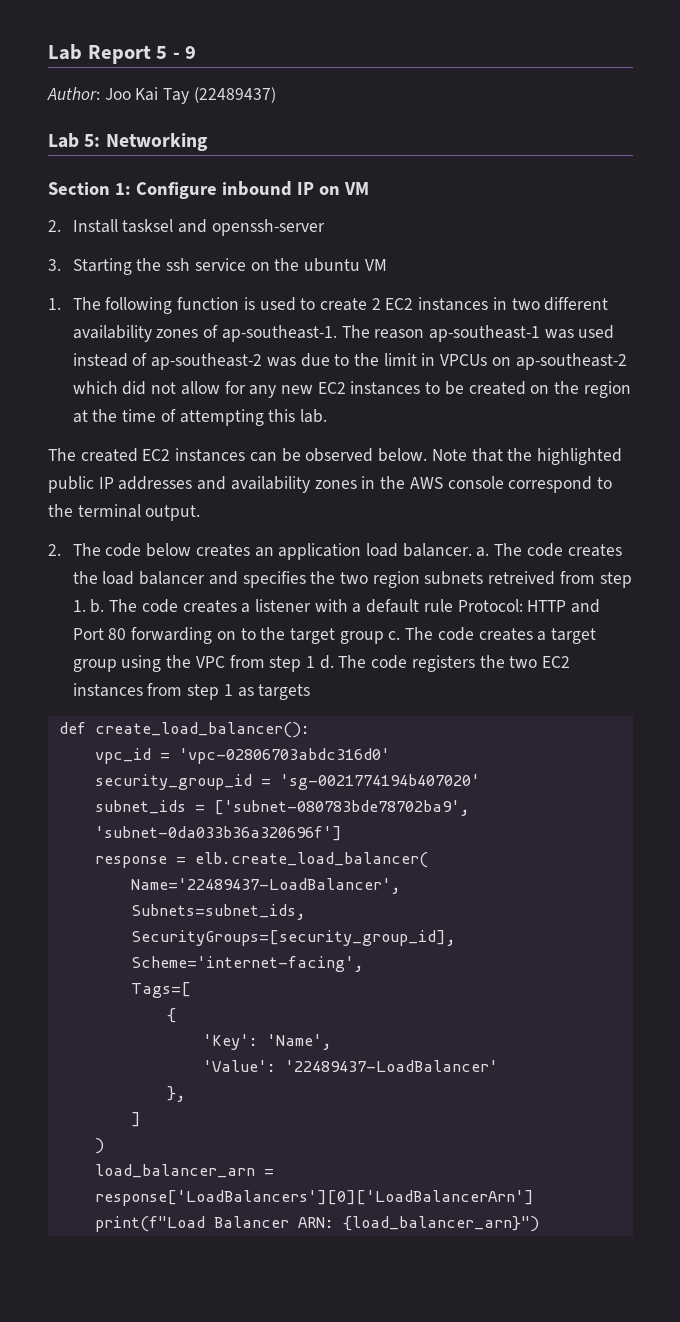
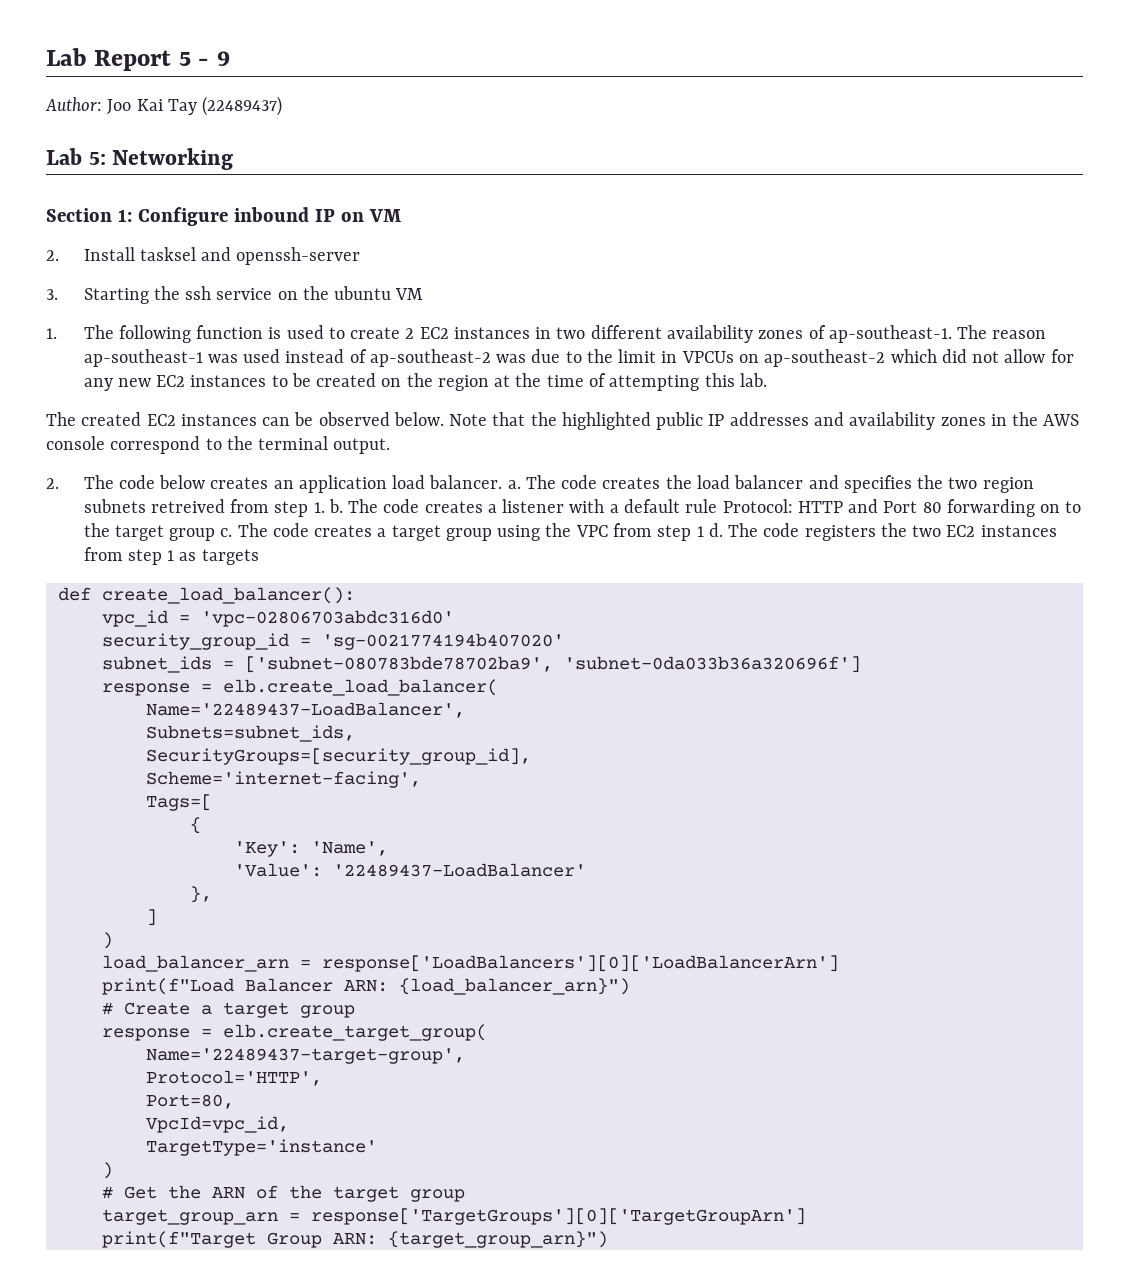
(539, 1224) none -> [101,1002,355,1018] [101,1024,487,1041] [145,1048,465,1064] [145,1070,322,1086] [145,1094,234,1109] [145,1116,289,1133] [145,1139,377,1156] [101,1162,113,1179] [101,1185,465,1202] [101,1208,806,1225] [101,1231,608,1248] // # Create a target group // response = elb.create_target_group( // Name='22489437-target-group', // Protocol='HTTP', // Port=80, // VpcId=vpc_id, // TargetType='instance' // ) // # Get the ARN of the target group // target_group_arn = response['TargetGroups'][0]['TargetGroupArn'] // print(f"Target Group ARN: {target_group_arn}")

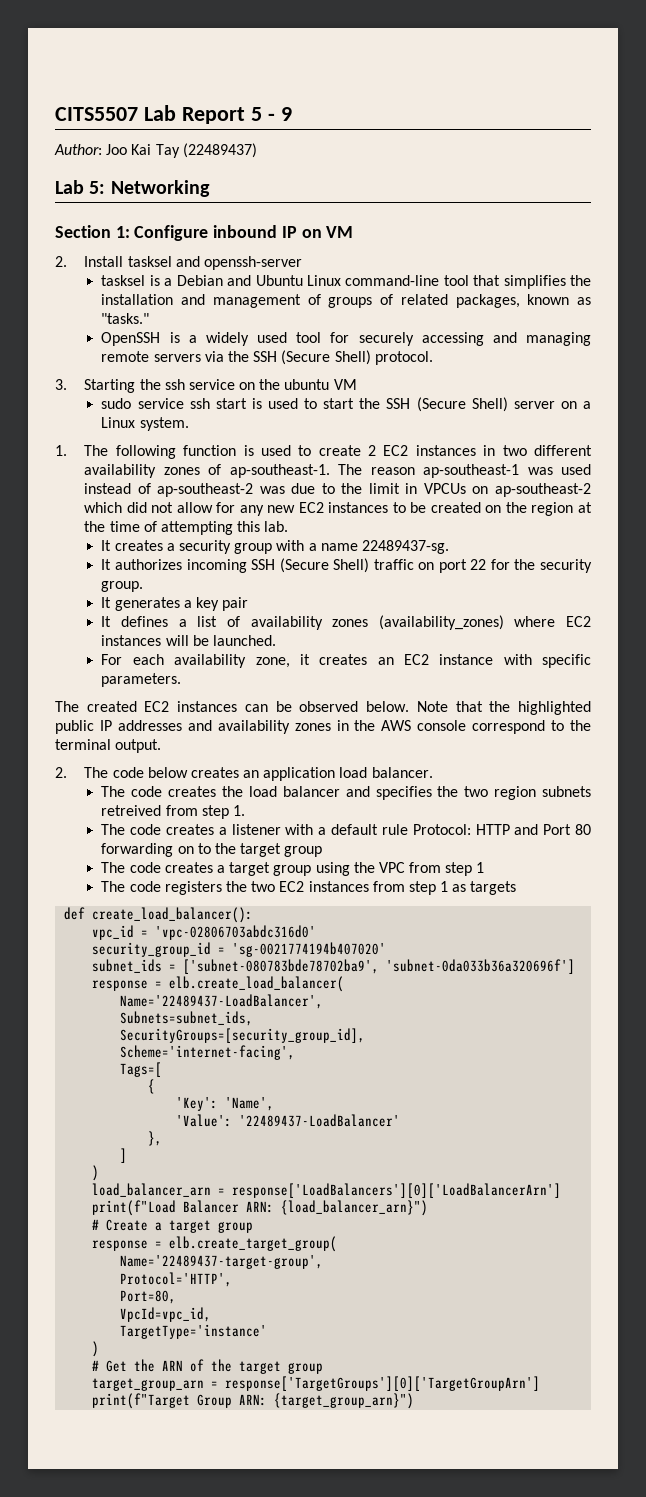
(46, 57) none -> [55,107,138,121] CITS5507
(361, 256) none -> [101,275,592,289] [101,294,592,308] [101,313,150,324] [101,332,591,346] [101,350,433,365] // tasksel is a Debian and Ubuntu Linux command-line tool that simplifies the installation and management of groups of related packages, known as "tasks." // OpenSSH is a widely used tool for securely accessing and managing remote servers via the SSH (Secure Shell) protocol.
(424, 294) none -> [101,397,591,412] [101,417,189,431] // sudo service ssh start is used to start the SSH (Secure Shell) server on a Linux system.
(767, 380) none -> [101,540,449,554] [101,558,593,573] [101,581,144,592] [101,597,249,611] [101,615,591,630] [101,635,276,646] [101,654,592,668] [101,673,182,687] // It creates a security group with a name 22489437-sg. // It authorizes incoming SSH (Secure Shell) traffic on port 22 for the security group. // It generates a key pair // It defines a list of availability zones (availability_zones) where EC2 instances will be launched. // For each availability zone, it creates an EC2 instance with specific parameters.
[507,480,521,489] a. -> (433, 772) //
[328,499,343,513] b. -> (245, 810) //
[220,528,233,537] c. -> (323, 851) //
[708,523,723,537] d. -> (485, 867) //

